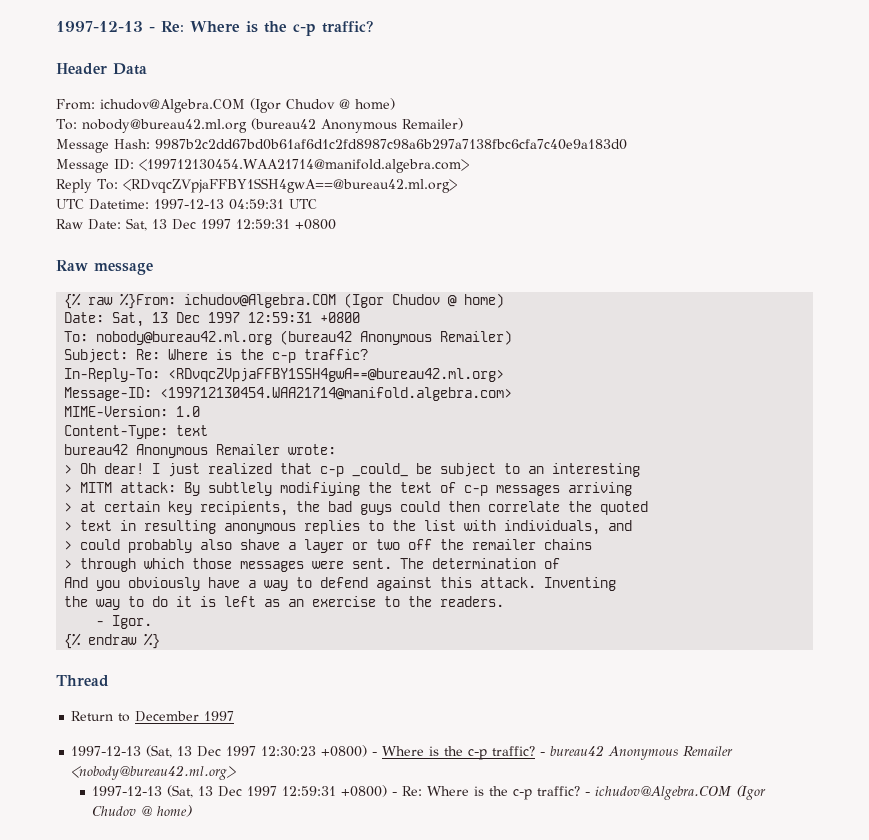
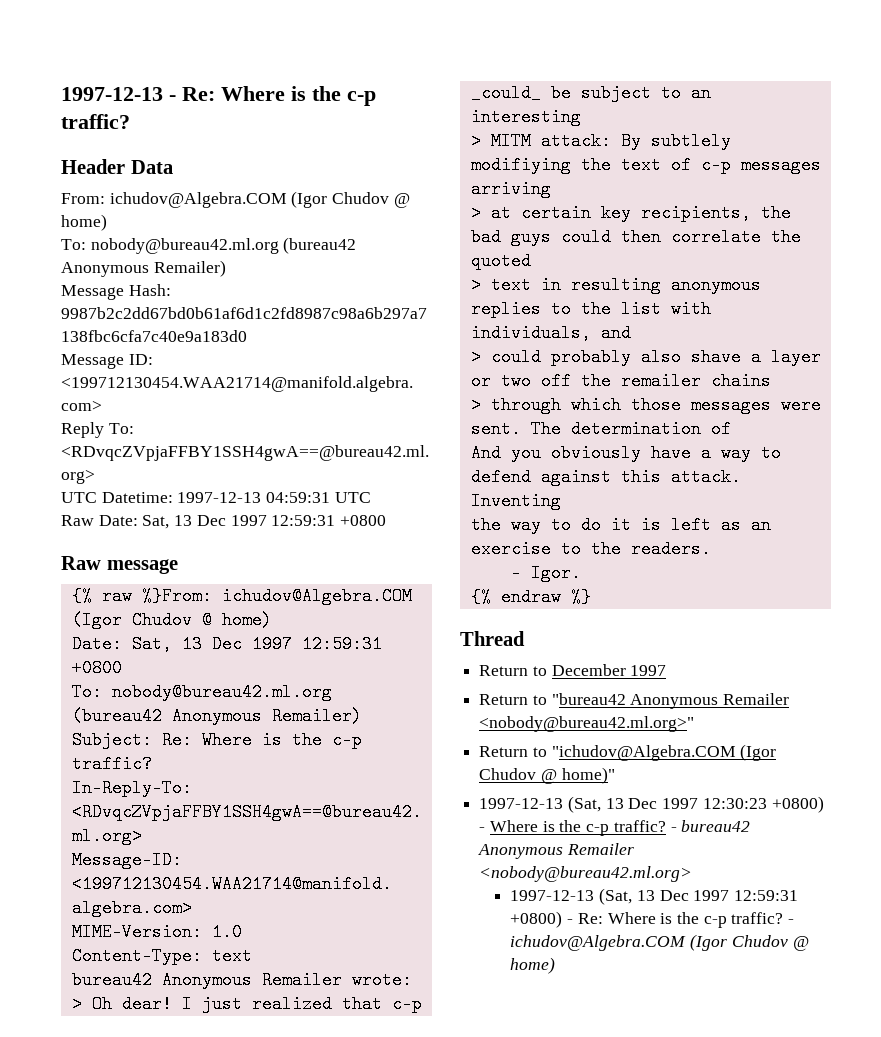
(235, 716) none -> [479,693,790,709] [479,716,695,732] [479,744,777,761] [479,767,615,784] // Return to "bureau42 Anonymous Remailer <nobody@bureau42.ml.org>" // Return to "ichudov@Algebra.COM (Igor Chudov @ home)"

